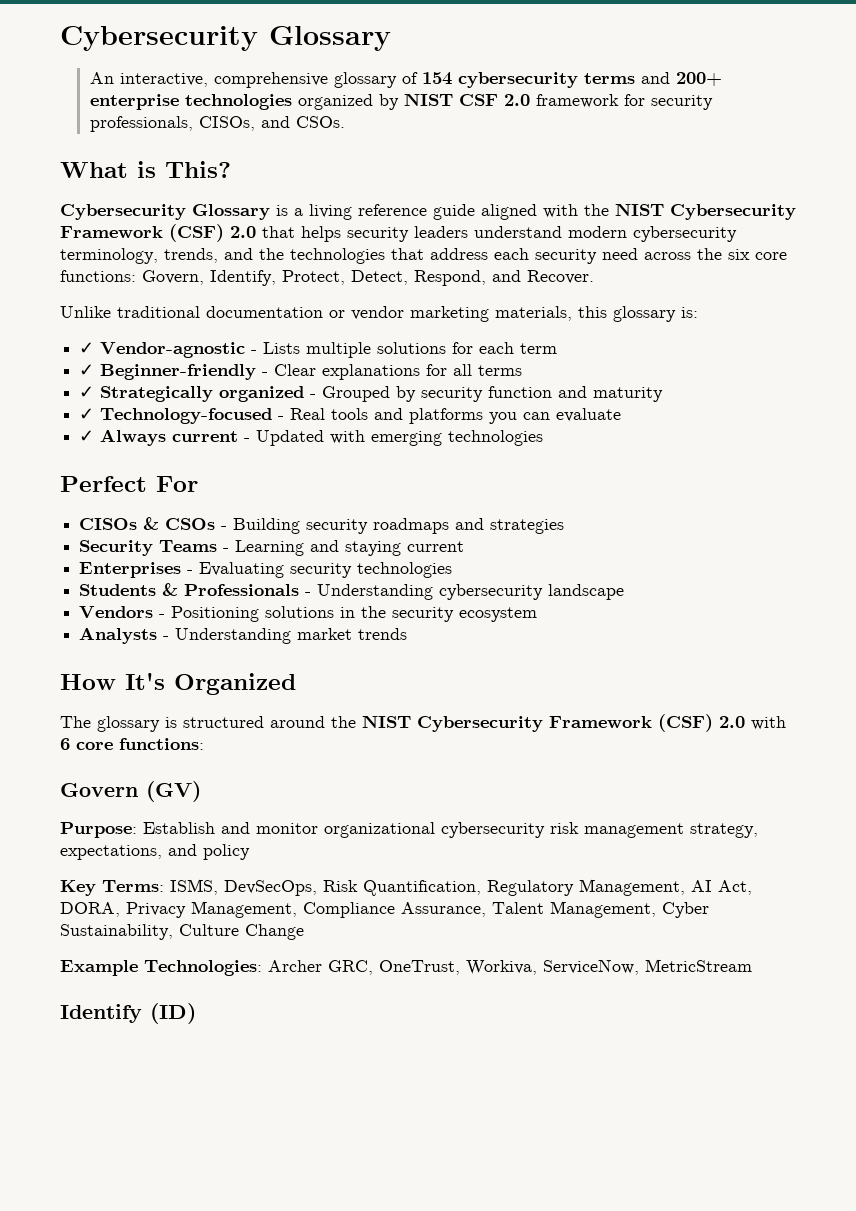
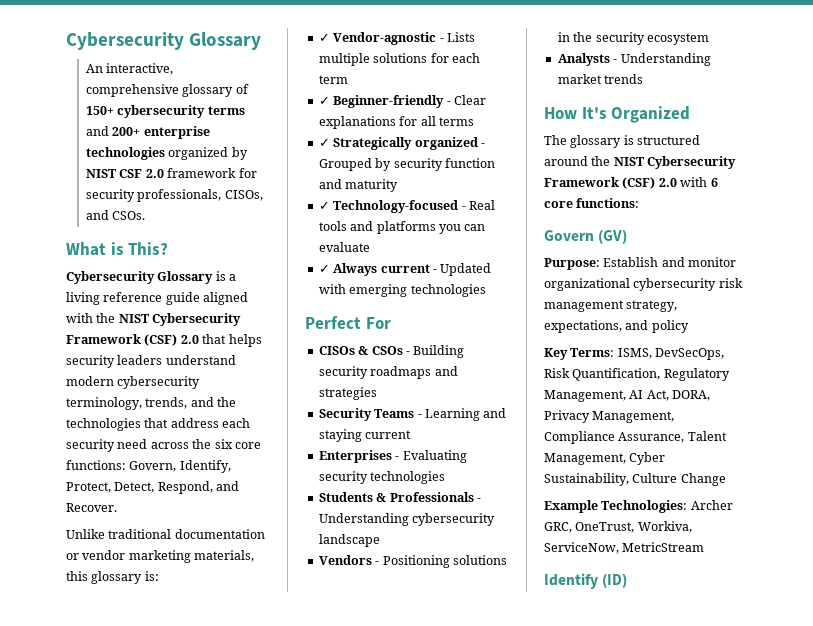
[421,72,452,85] 154 -> [86,106,115,115] 150+

